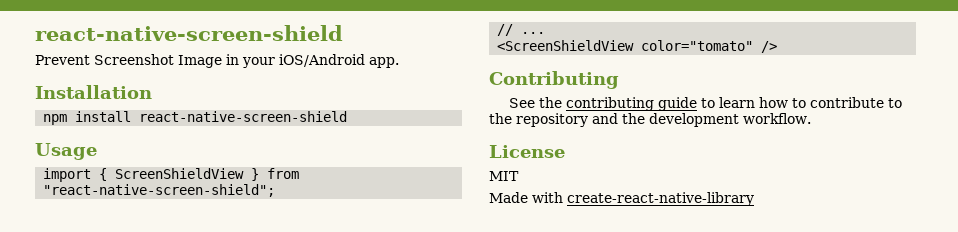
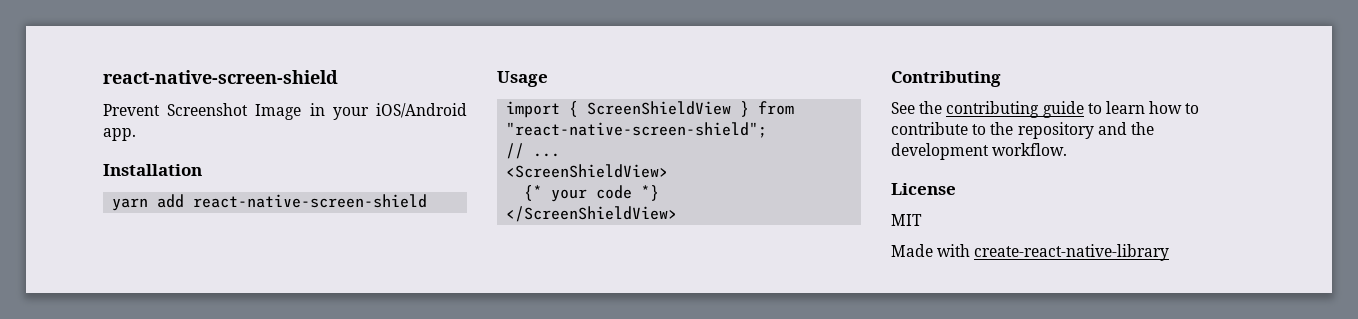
[43,111,132,125] npm install -> [112,194,185,211] yarn add
[497,40,778,53] <ScreenShieldView color="tomato" /> -> [506,164,669,178] [524,185,660,202] [506,206,678,222] <ScreenShieldView> // {* your code *} // </ScreenShieldView>

